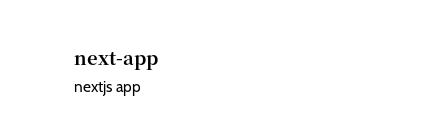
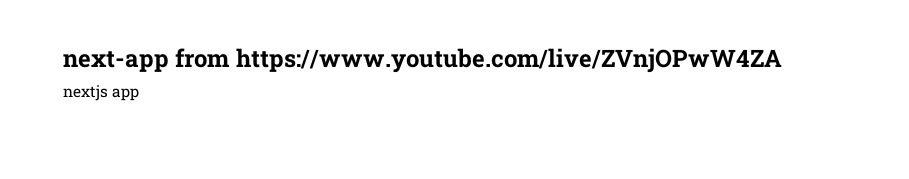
(158, 61) none -> [175,48,782,73] from https://www.youtube.com/live/ZVnjOPwW4ZA

